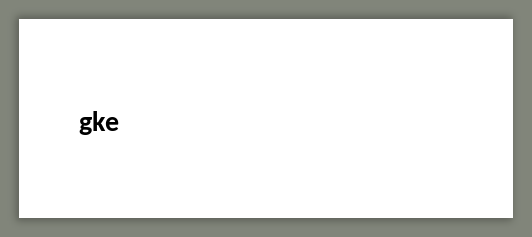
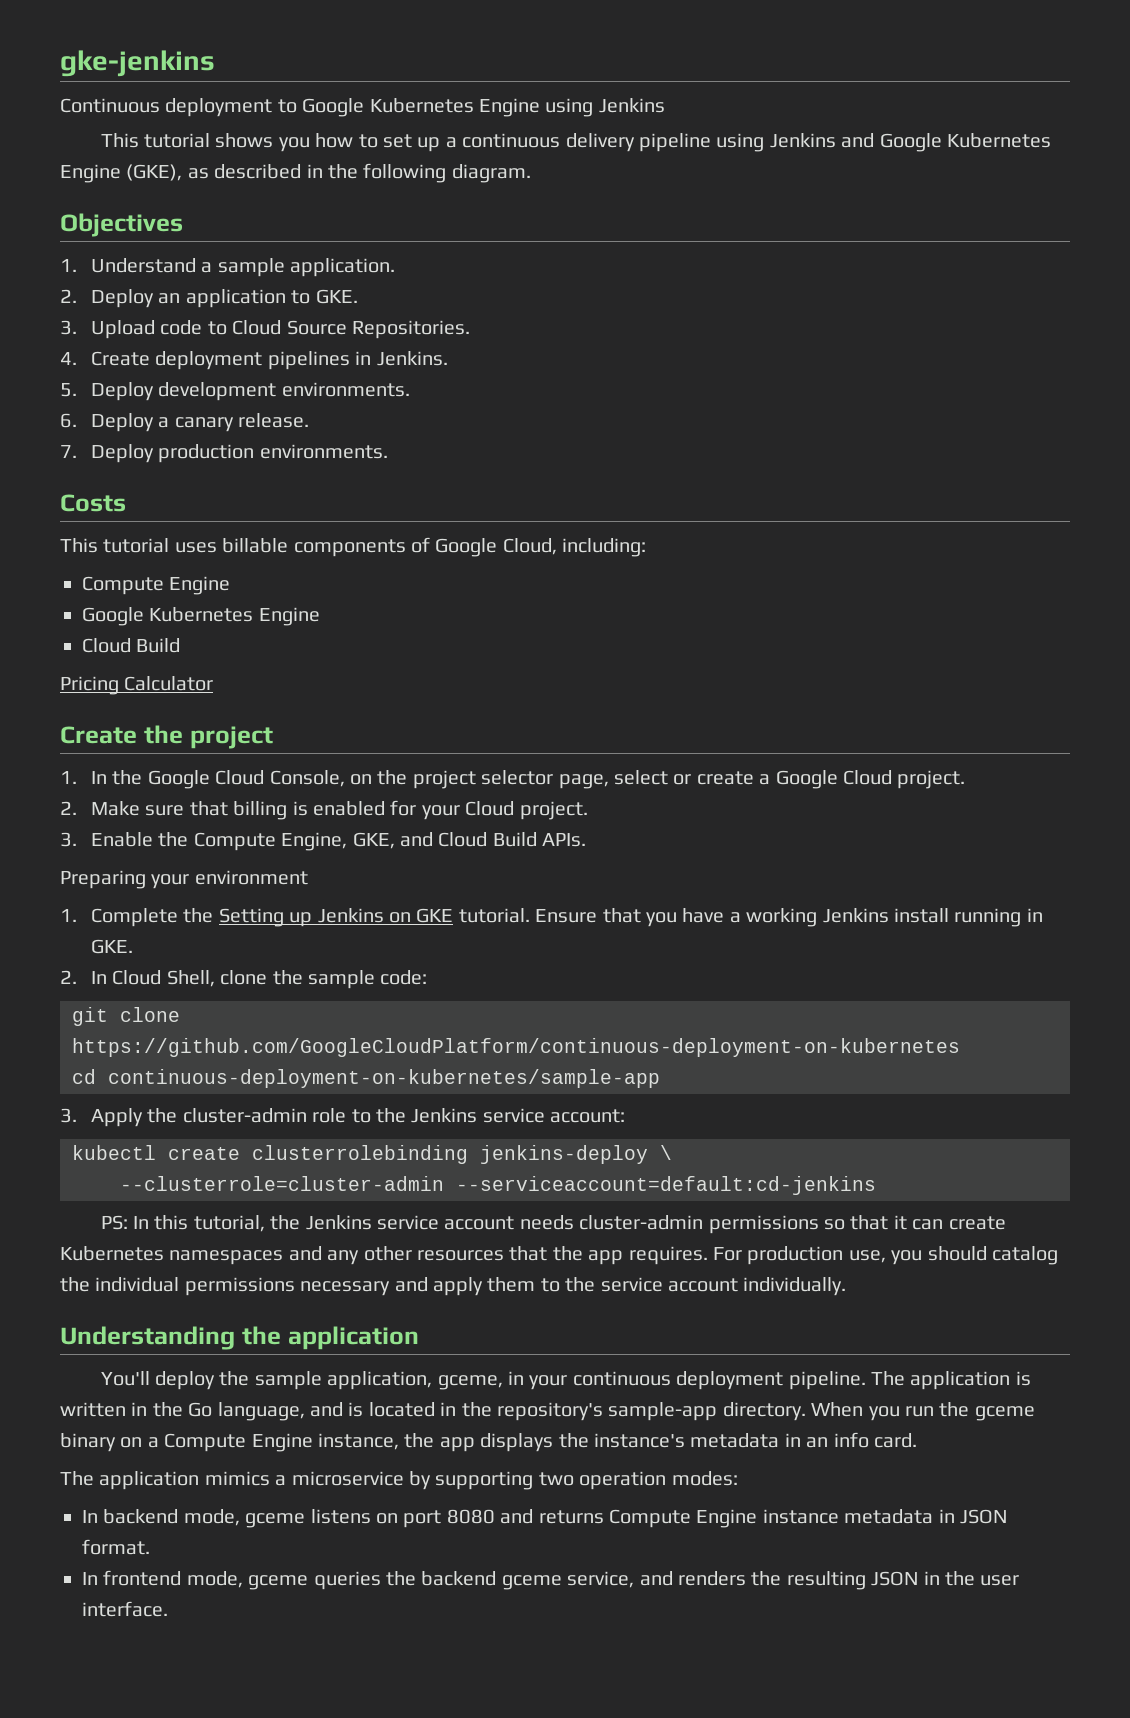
[79,111,119,135] gke -> [60,50,215,77] [60,98,665,117] [100,133,1051,152] [60,163,531,183] [60,213,183,237] [60,258,396,277] [60,289,358,308] [60,320,470,339] [60,351,448,370] [60,382,410,401] [60,413,310,432] [60,444,388,463] [60,494,126,512] [60,537,647,557] [82,576,231,595] [82,607,320,626] [82,638,181,653] [60,676,214,695] [60,725,273,749] [60,770,966,789] [60,800,588,820] [60,832,587,851] [60,870,308,889] [60,908,1043,927] [90,939,133,954] [60,970,428,989] [72,1007,180,1026] [72,1038,960,1057] [72,1069,660,1088] [60,1108,626,1127] [72,1145,672,1164] [120,1176,876,1195] [100,1215,1006,1234] [60,1246,1058,1265] [60,1277,847,1296] [60,1326,419,1350] [100,1371,1031,1390] [60,1402,1035,1421] [60,1432,917,1452] [60,1471,738,1490] [82,1509,1007,1528] [82,1539,150,1555] [82,1570,1020,1590] [82,1601,168,1617] gke-jenkins // Continuous deployment to Google Kubernetes Engine using Jenkins // This tutorial shows you how to set up a continuous delivery pipeline using Jenkins and Google Kubernetes Engine (GKE), as described in the following diagram. // Objectives // 1. Understand a sample application. // 2. Deploy an application to GKE. // 3. Upload code to Cloud Source Repositories. // 4. Create deployment pipelines in Jenkins. // 5. Deploy development environments. // 6. Deploy a canary release. // 7. Deploy production environments. // Costs // This tutorial uses billable components of Google Cloud, including: // Compute Engine // Google Kubernetes Engine // Cloud Build // Pricing Calculator // Create the project // 1. In the Google Cloud Console, on the project selector page, select or create a Google Cloud project. // 2. Make sure that billing is enabled for your Cloud project. // 3. Enable the Compute Engine, GKE, and Cloud Build APIs. // Preparing your environment // 1. Complete the Setting up Jenkins on GKE tutorial. Ensure that you have a working Jenkins install running in GKE. // 2. In Cloud Shell, clone the sample code: // git clone https://github.com/GoogleCloudPlatform/continuous-deployment-on-kubernetes // cd continuous-deployment-on-kubernetes/sample-app // 3. Apply the cluster-admin role to the Jenkins service account: // kubectl create clusterrolebinding jenkins-deploy \ // --clusterrole=cluster-admin --serviceaccount=default:cd-jenkins // PS: In this tutorial, the Jenkins service account needs cluster-admin permissions so that it can create Kubernetes namespaces and any other resources that the app requires. For production use, you should catalog the individual permissions necessary and apply them to the service account individually. // Understanding the application // You'll deploy the sample application, gceme, in your continuous deployment pipeline. The application is written in the Go language, and is located in the repository's sample-app directory. When you run the gceme binary on a Compute Engine instance, the app displays the instance's metadata in an info card. // The application mimics a microservice by supporting two operation modes: // In backend mode, gceme listens on port 8080 and returns Compute Engine instance metadata in JSON format. // In frontend mode, gceme queries the backend gceme service, and renders the resulting JSON in the user interface.

